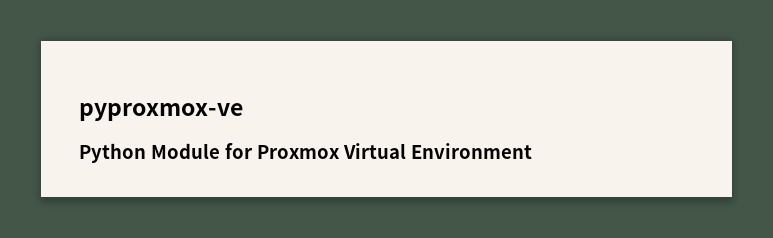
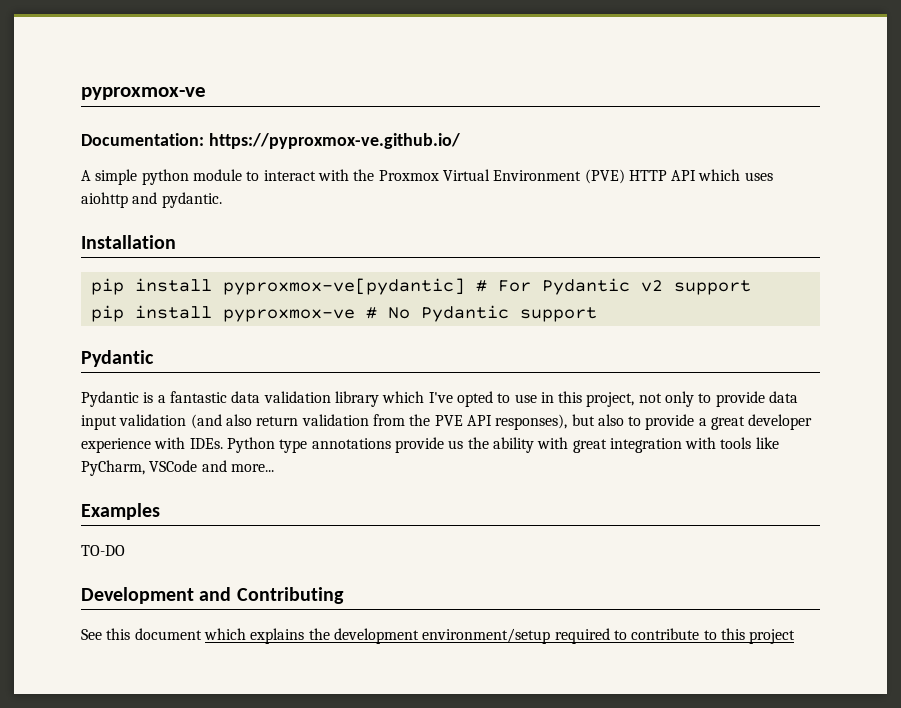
[79,143,532,163] Python Module for Proxmox Virtual Environment -> [81,133,460,149] [81,169,773,185] [81,192,222,208] [81,235,176,249] [90,278,751,295] [90,305,597,322] [81,350,154,367] [81,391,799,407] [81,414,813,430] [81,437,779,453] [81,460,274,476] [81,503,160,520] [81,545,125,556] [81,587,344,604] [81,628,796,644] Documentation: https://pyproxmox-ve.github.io/ // A simple python module to interact with the Proxmox Virtual Environment (PVE) HTTP API which uses aiohttp and pydantic. // Installation // pip install pyproxmox-ve[pydantic] # For Pydantic v2 support // pip install pyproxmox-ve # No Pydantic support // Pydantic // Pydantic is a fantastic data validation library which I've opted to use in this project, not only to provide data input validation (and also return validation from the PVE API responses), but also to provide a great developer experience with IDEs. Python type annotations provide us the ability with great integration with tools like PyCharm, VSCode and more... // Examples // TO-DO // Development and Contributing // See this document which explains the development environment/setup required to contribute to this project

